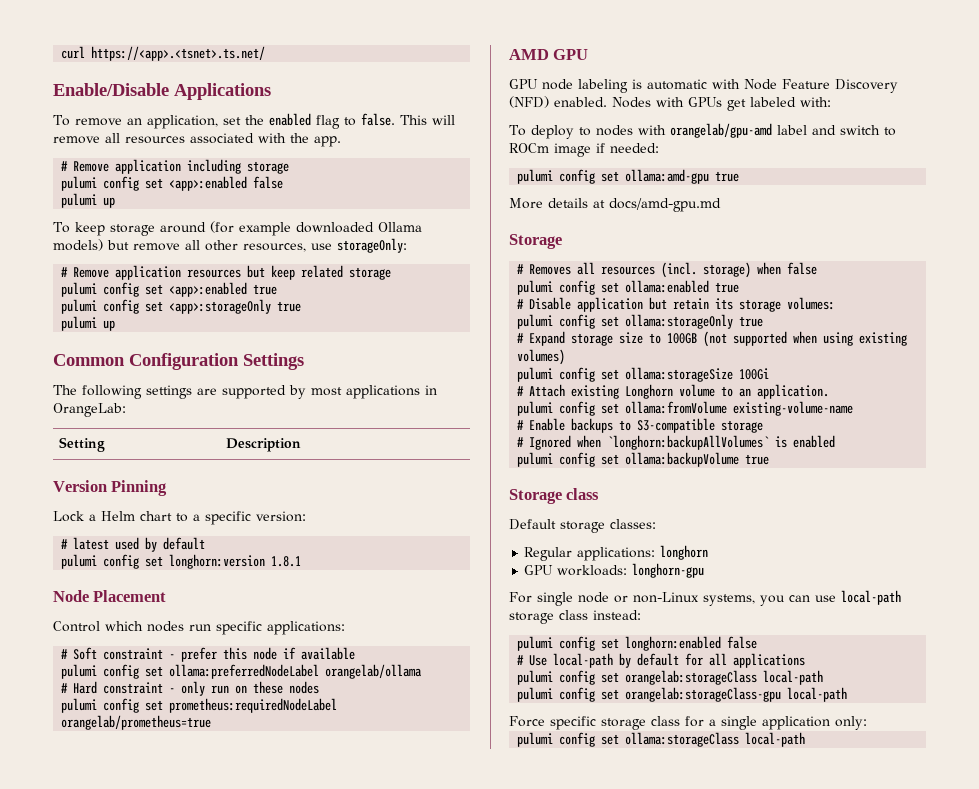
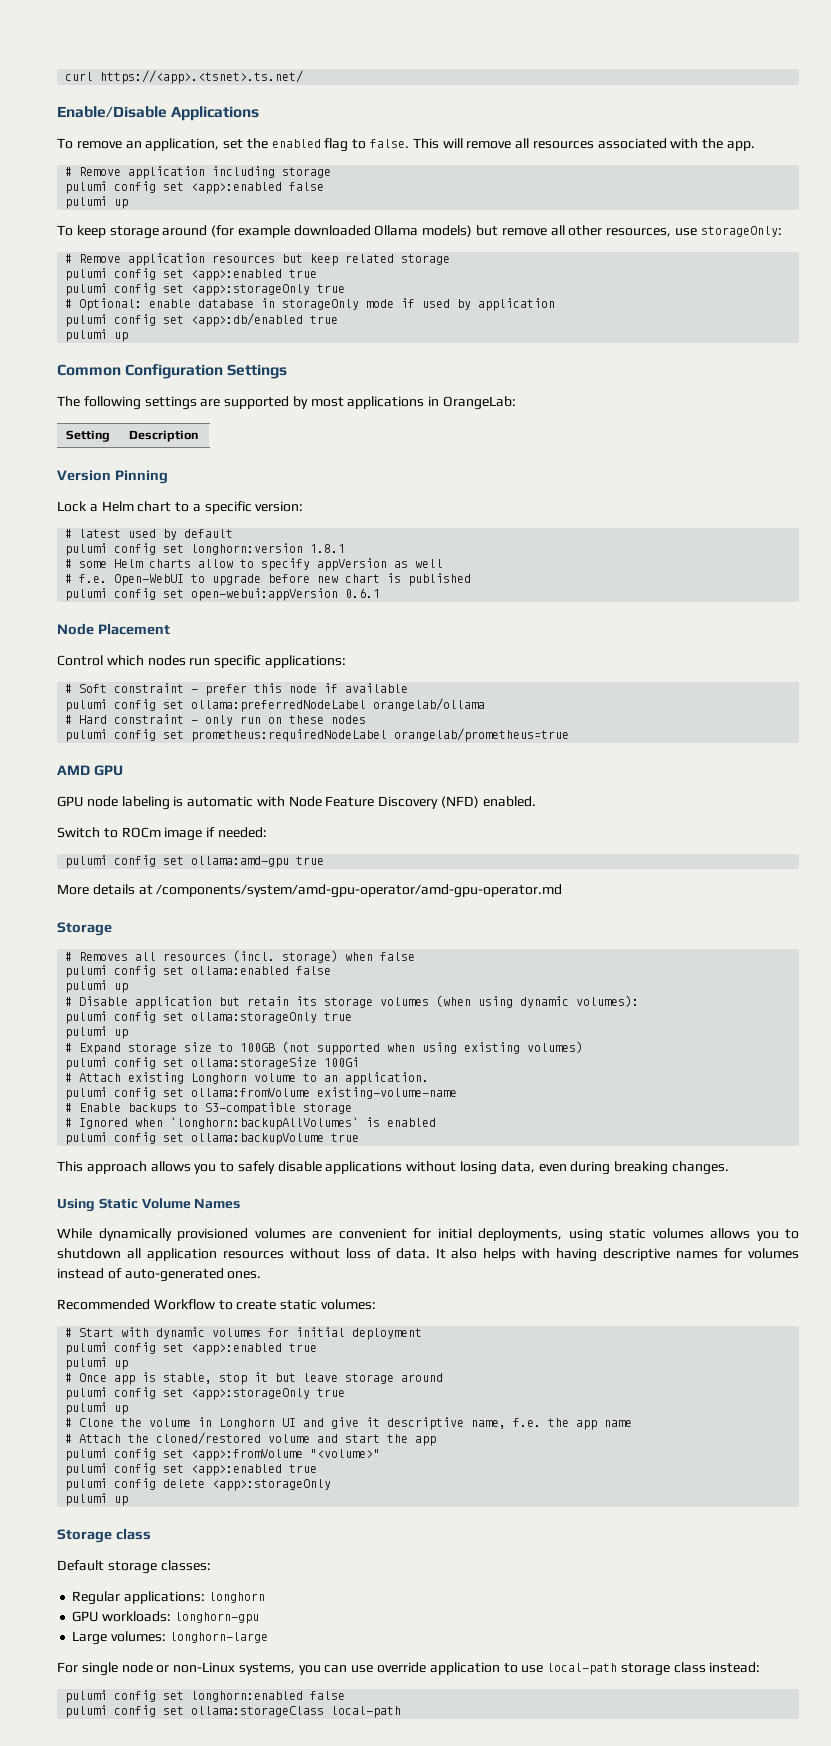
(302, 306) none -> [65,298,556,311] [65,313,339,327] // # Optional: enable database in storageOnly mode if used by application // pulumi config set <app>:db/enabled true
(302, 561) none -> [65,558,444,571] [65,573,472,586] [65,588,381,601] // # some Helm charts allow to specify appVersion as well // # f.e. Open-WebUI to upgrade before new chart is published // pulumi config set open-webui:appVersion 0.6.1
[612,97,831,111] [509,123,880,139] Nodes with GPUs get labeled with: // To deploy to nodes with orangelab/gpu-amd label and switch -> [57,827,100,838] // Switch
[609,198,721,212] docs/amd-gpu.md -> [156,884,563,898] /components/system/amd-gpu-operator/amd-gpu-operator.md
[715,282,740,293] true -> [296,966,332,975] [65,980,129,993] false // pulumi up
[787,297,836,310] volumes: -> [380,995,640,1008] volumes (when using dynamic volumes):
(764, 321) none -> [65,1026,129,1039] // pulumi up
(770, 459) none -> [57,1161,729,1175] [57,1198,241,1212] [57,1228,799,1242] [57,1248,799,1262] [57,1268,262,1282] [57,1299,376,1310] [65,1327,423,1340] [65,1342,318,1355] [65,1357,129,1370] [65,1372,444,1385] [65,1387,346,1400] [65,1402,129,1415] [65,1417,633,1430] [65,1432,437,1446] [65,1448,381,1461] [65,1463,318,1476] [65,1478,332,1491] [65,1493,129,1506] // This approach allows you to safely disable applications without losing data, even during breaking changes. // Using Static Volume Names // While dynamically provisioned volumes are convenient for initial deployments, using static volumes allows you to shutdown all application resources without loss of data. It also helps with having descriptive names for volumes instead of auto-generated ones. // Recommended Workflow to create static volumes: // # Start with dynamic volumes for initial deployment // pulumi config set <app>:enabled true // pulumi up // # Once app is stable, stop it but leave storage around // pulumi config set <app>:storageOnly true // pulumi up // # Clone the volume in Longhorn UI and give it descriptive name, f.e. the app name // # Attach the cloned/restored volume and start the app // pulumi config set <app>:fromVolume "<volume>" // pulumi config set <app>:enabled true // pulumi config delete <app>:storageOnly // pulumi up
(705, 570) none -> [72,1631,268,1645] // Large volumes: longhorn-large
(836, 598) none -> [377,1662,544,1675] override application to use
[517,653,806,668] [517,670,824,685] [517,687,848,702] [509,716,867,730] // # Use local-path by default for all applications // pulumi config set orangelab:storageClass local-path // pulumi config set orangelab:storageClass-gpu local-path // Force specific storage class for a single application only: -> (346, 1695) none

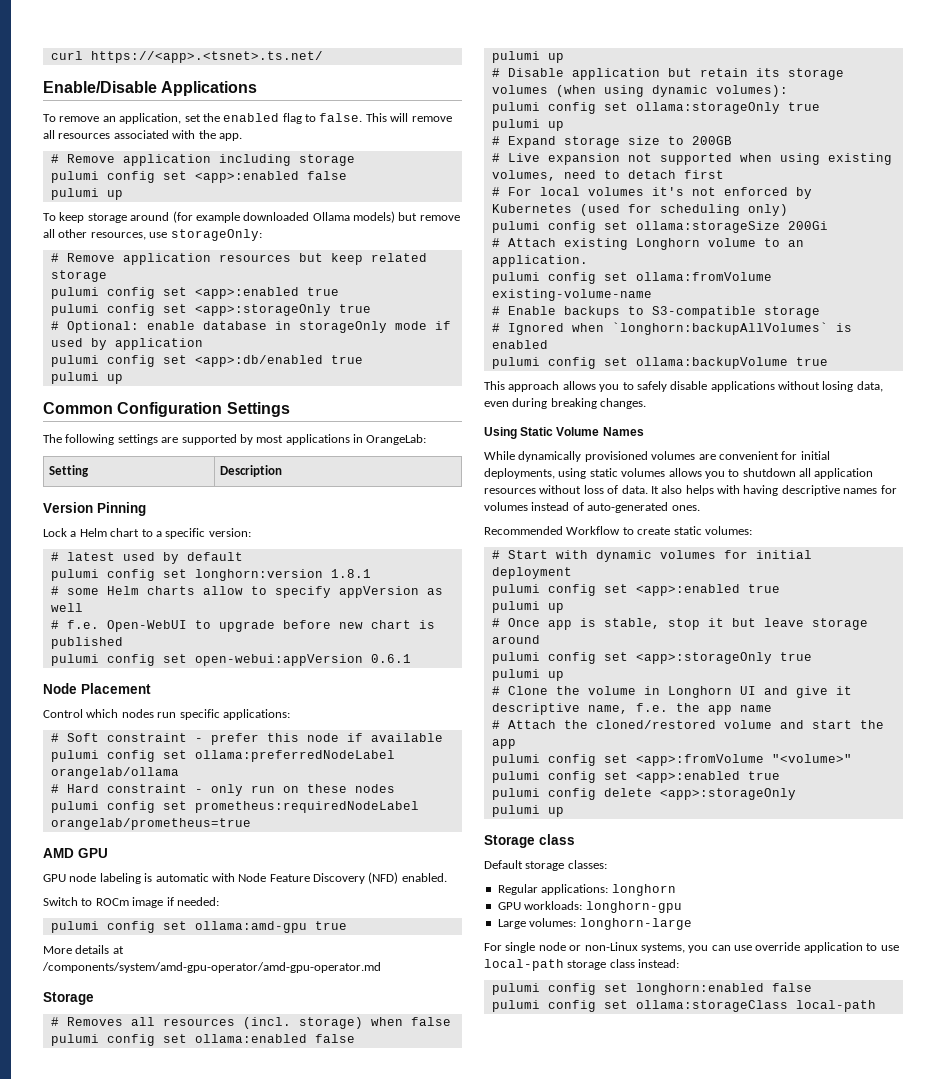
[240,1041,584,1055] 100GB (not supported when using existing volumes) -> [691,136,732,145] [491,153,892,165] [491,170,724,181] [491,187,812,199] [491,204,788,216] 200GB // # Live expansion not supported when using existing volumes, need to detach first // # For local volumes it's not enforced by Kubernetes (used for scheduling only)
[324,1057,360,1067] 100Gi -> [787,221,828,230] 200Gi

